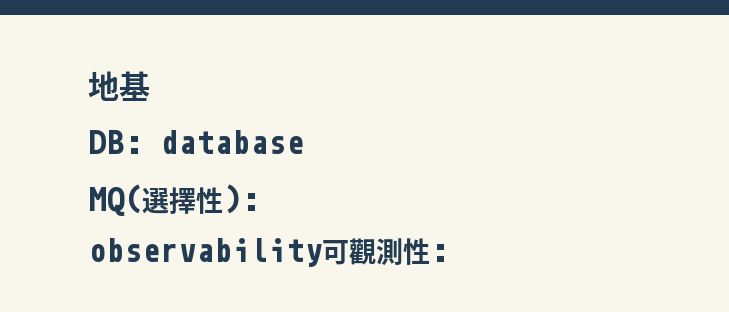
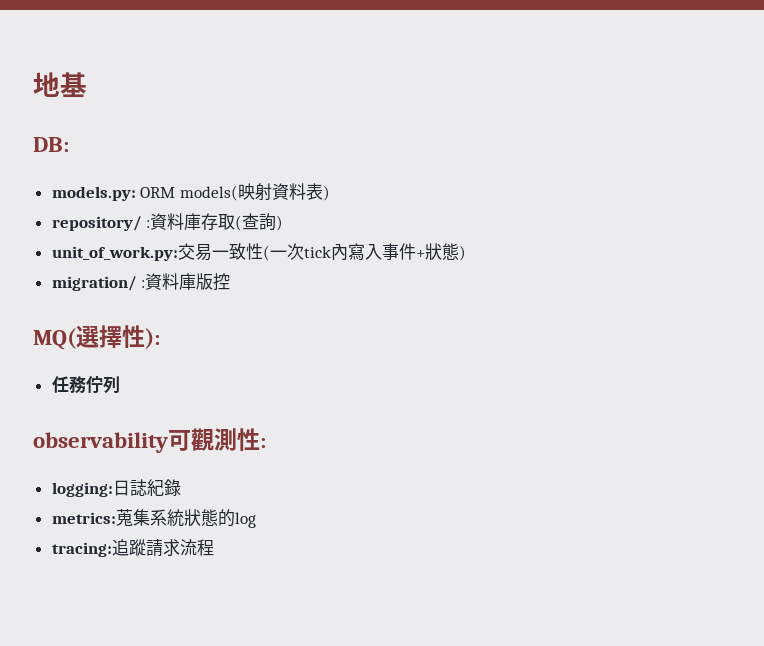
[160,130,304,154] database -> [51,183,330,201] [51,213,284,231] [51,243,466,261] [51,273,231,291] // models.py: ORM models(映射資料表) // repository/ :資料庫存取(查詢) // unit_of_work.py:交易一致性(一次tick內寫入事件+狀態) // migration/ :資料庫版控
(259, 199) none -> [51,376,120,394] // 任務佇列
(448, 253) none -> [51,479,181,497] [51,509,256,528] [51,539,214,557] // logging:日誌紀錄 // metrics:蒐集系統狀態的log // tracing:追蹤請求流程

